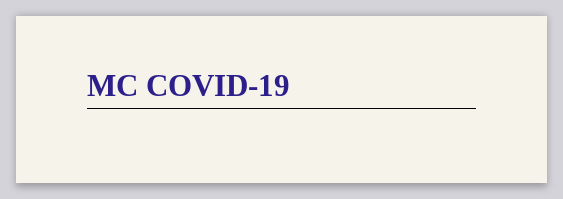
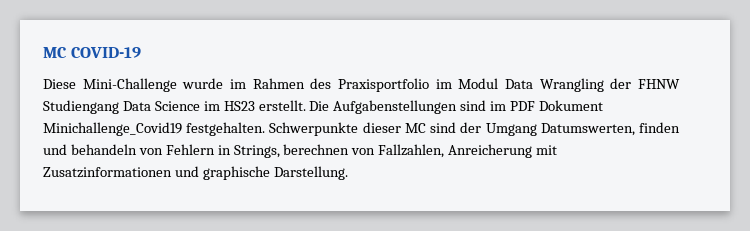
(291, 85) none -> [43,78,680,92] [43,100,604,114] [43,122,680,136] [43,144,558,158] [43,166,348,180] // Diese Mini-Challenge wurde im Rahmen des Praxisportfolio im Modul Data Wrangling der FHNW Studiengang Data Science im HS23 erstellt. Die Aufgabenstellungen sind im PDF Dokument Minichallenge_Covid19 festgehalten. Schwerpunkte dieser MC sind der Umgang Datumswerten, finden und behandeln von Fehlern in Strings, berechnen von Fallzahlen, Anreicherung mit Zusatzinformationen und graphische Darstellung.

